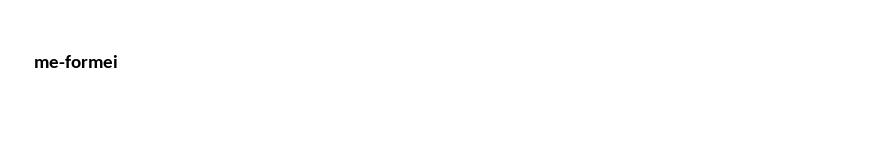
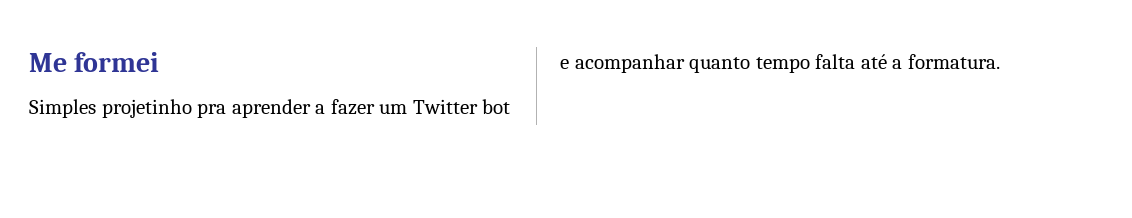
[34,55,118,68] me-formei -> [29,52,160,72] [29,99,511,118] [560,54,1000,73] Me formei // Simples projetinho pra aprender a fazer um Twitter bot e acompanhar quanto tempo falta até a formatura.

